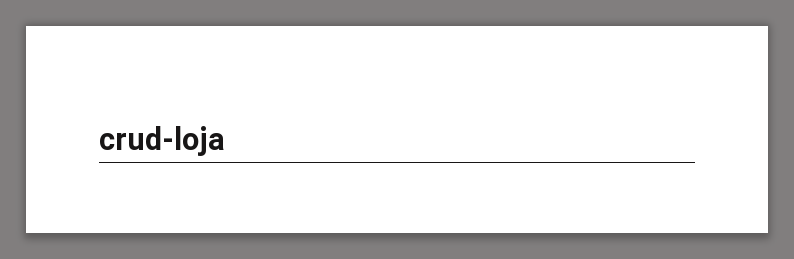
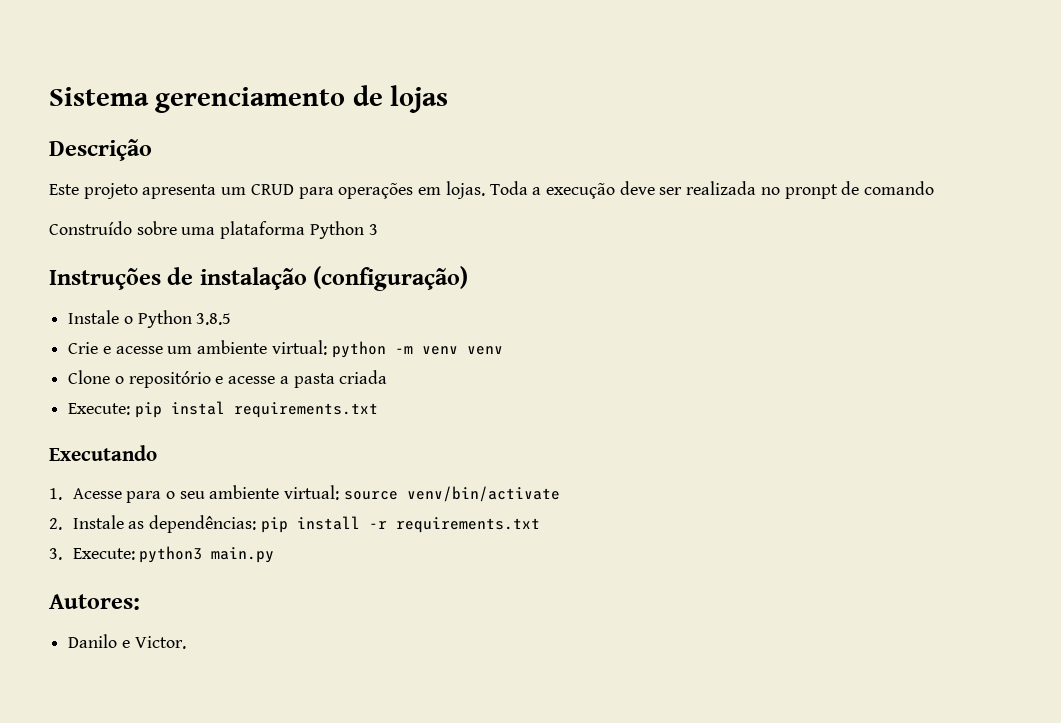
[99,126,225,156] crud-loja -> [49,85,449,113] [49,139,152,161] [49,181,935,199] [49,221,378,239] [49,266,469,291] [68,310,232,328] [68,340,503,358] [68,370,388,388] [68,401,378,418] [49,445,157,461] [49,485,560,503] [49,515,540,533] [49,546,275,563] [49,594,140,610] [68,634,186,649] Sistema gerenciamento de lojas // Descrição // Este projeto apresenta um CRUD para operações em lojas. Toda a execução deve ser realizada no pronpt de comando // Construído sobre uma plataforma Python 3 // Instruções de instalação (configuração) // Instale o Python 3.8.5 // Crie e acesse um ambiente virtual: python -m venv venv // Clone o repositório e acesse a pasta criada // Execute: pip instal requirements.txt // Executando // 1. Acesse para o seu ambiente virtual: source venv/bin/activate // 2. Instale as dependências: pip install -r requirements.txt // 3. Execute: python3 main.py // Autores: // Danilo e Victor.

